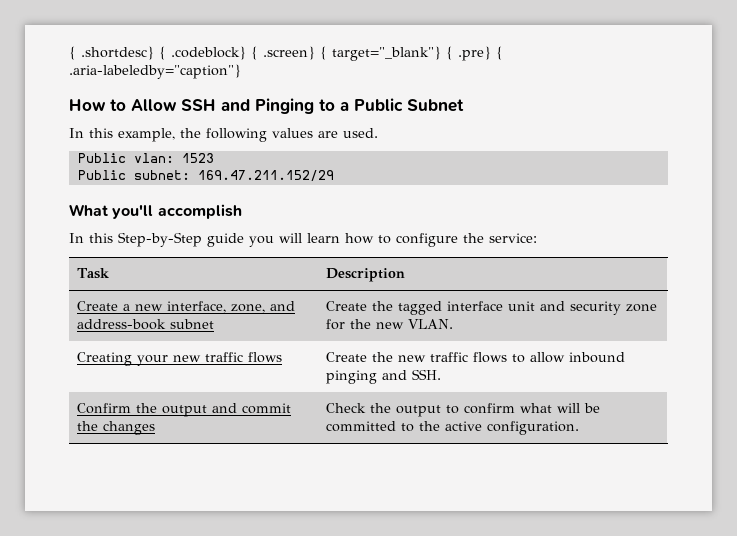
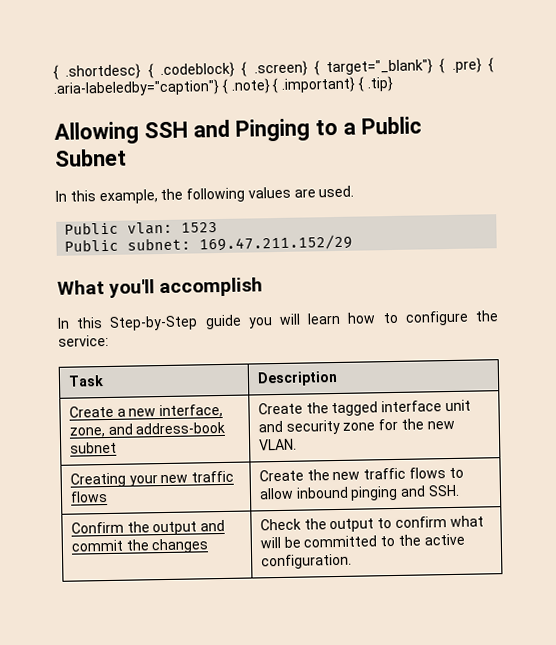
[69,99,177,111] // How to Allow -> [221,75,393,94] [54,121,139,145] { .note} { .important} { .tip} // Allowing

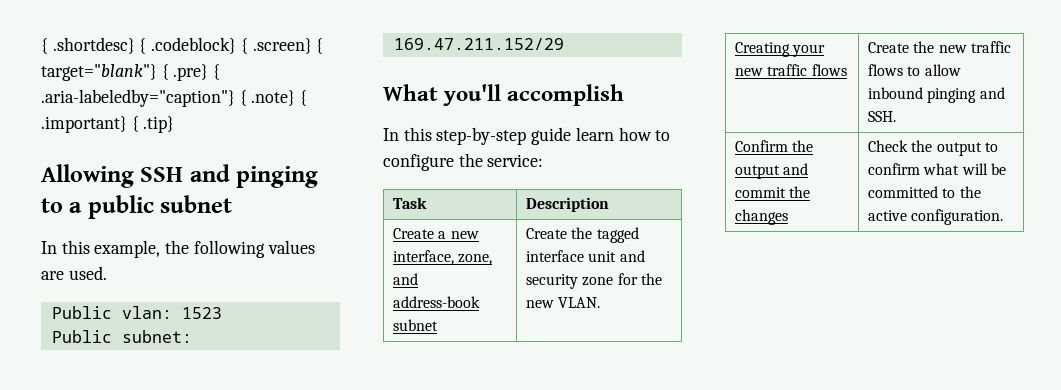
[326,58,434,76] target="_blank"} -> [41,64,157,81] target="blank"}
[234,118,310,142] Pinging -> [236,166,319,188] pinging
[360,116,422,135] [54,148,127,167] Public Subnet -> [87,195,233,219] public subnet
[109,313,301,331] Step-by-Step guide you will -> [436,127,572,145] step-by-step guide

